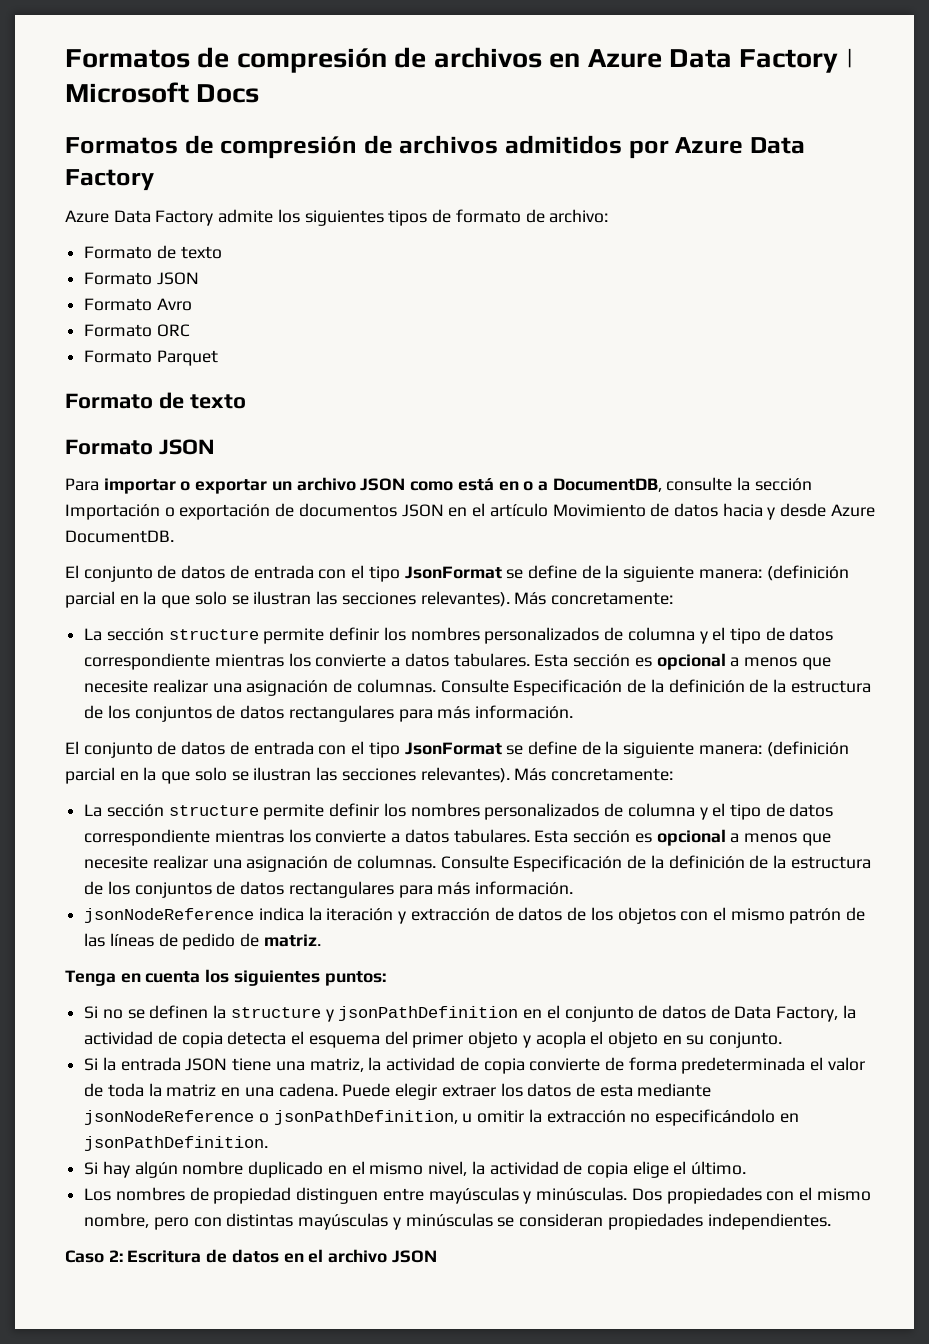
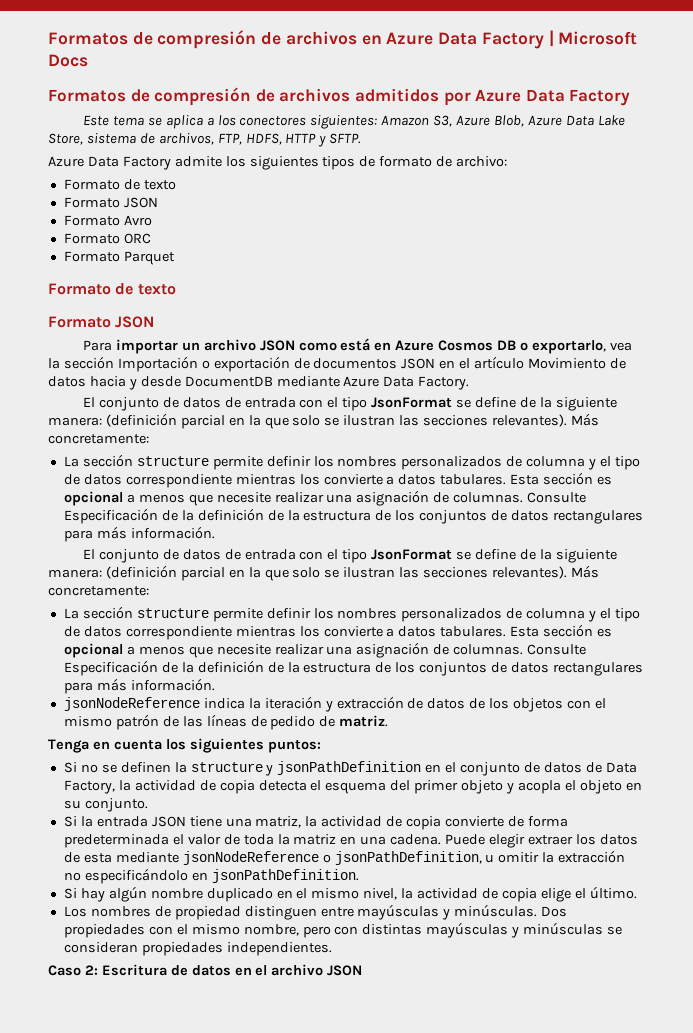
(154, 180) none -> [82,115,625,129] [48,133,362,147] // Este tema se aplica a los conectores siguientes: Amazon S3, Azure Blob, Azure Data Lake Store, sistema de archivos, FTP, HDFS, HTTP y SFTP.
[180,479,268,494] o exportar -> (178, 346) none
[523,477,733,492] o a DocumentDB, consulte -> [395,340,632,354] Azure Cosmos DB o exportarlo, vea
[830,504,875,517] [65,530,174,543] Azure DocumentDB. -> [184,376,470,390] DocumentDB mediante Azure Data Factory.

